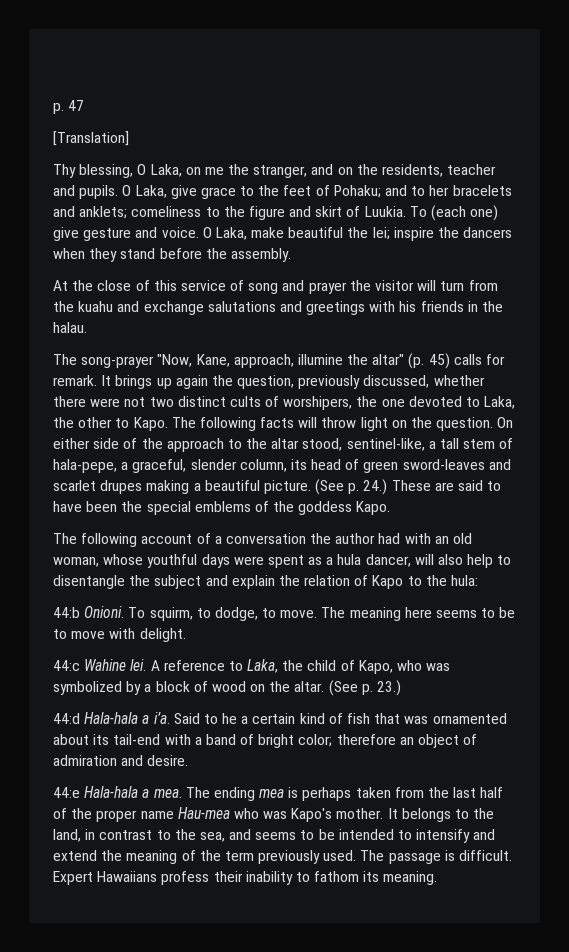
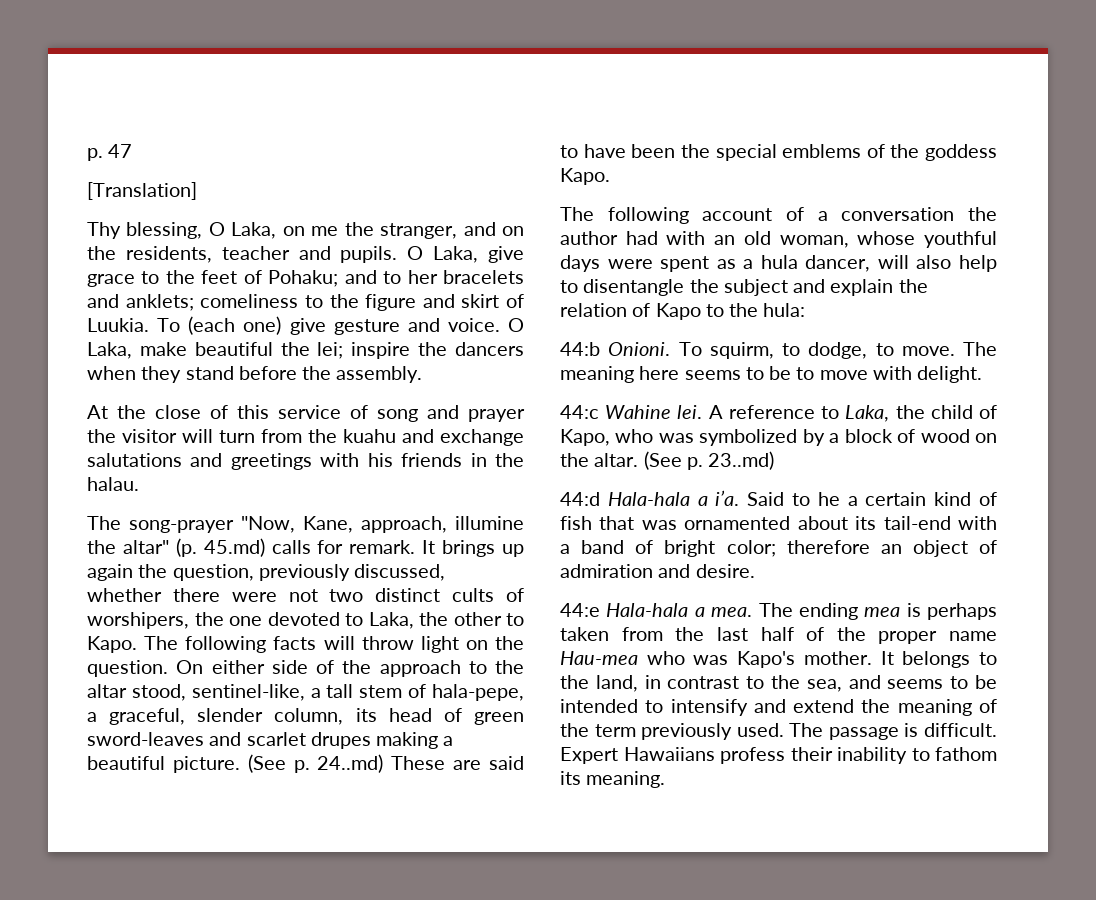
[428,353,450,369] 45) -> [203,538,265,557] 45.md)
[363,479,388,495] 24.) -> [317,754,384,773] 24..md)
[377,680,402,696] 23.) -> [708,451,775,470] 23..md)

